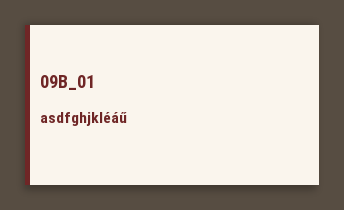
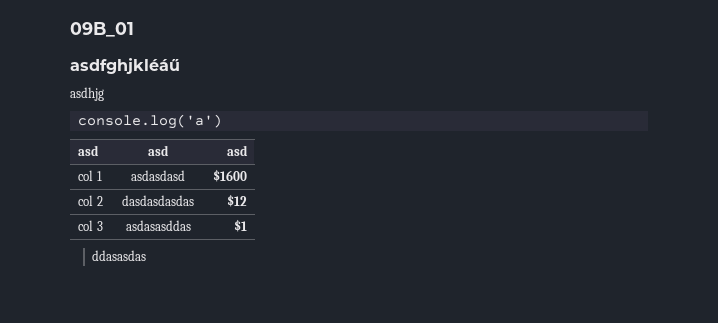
(127, 119) none -> [70,87,104,101] [77,114,222,129] [78,145,100,156] [148,145,169,156] [226,145,248,156] [78,170,102,181] [131,170,185,181] [212,169,247,182] [78,195,103,206] [122,195,194,206] [226,194,247,207] [78,220,103,231] [125,220,191,231] [233,219,247,232] [92,250,147,261] // asdhjg // console.log('a') // asd | asd | asd // col 1 | asdasdasd | $1600 // col 2 | dasdasdasdas | $12 // col 3 | asdasasddas | $1 // ddasasdas

